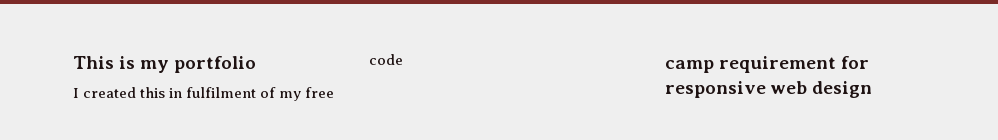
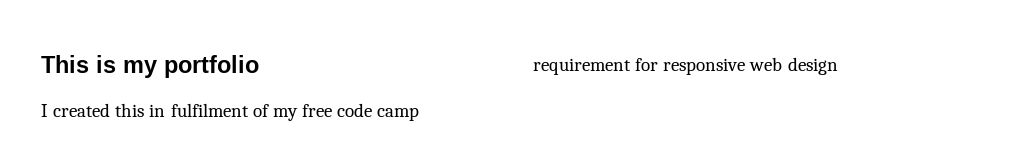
(403, 59) // -> (373, 110) none

